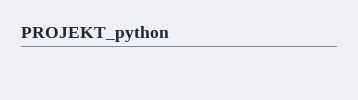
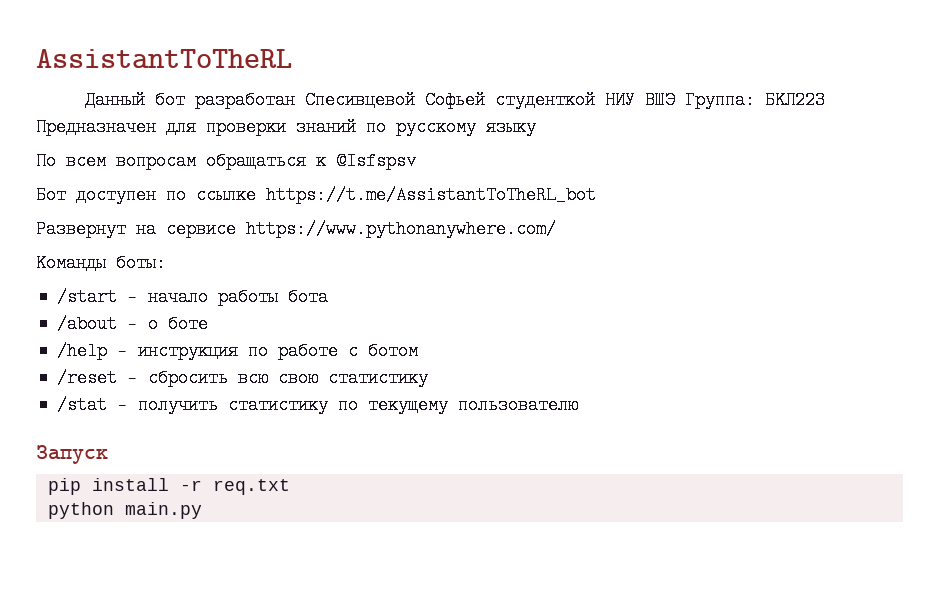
[21,26,169,42] PROJEKT_python -> [36,49,292,69] [84,91,825,109] [36,119,536,136] [36,152,416,170] [36,186,596,204] [36,220,556,238] [36,254,166,272] [57,288,329,306] [57,315,209,333] [57,342,419,360] [57,369,429,387] [57,396,579,414] [36,445,108,464] [47,478,290,495] [47,502,202,519] AssistantToTheRL // Данный бот разработан Спесивцевой Софьей студенткой НИУ ВШЭ Группа: БКЛ223 Предназначен для проверки знаний по русскому языку // По всем вопросам обращаться к @Isfspsv // Бот доступен по ссылке https://t.me/AssistantToTheRL_bot // Развернут на сервисе https://www.pythonanywhere.com/ // Команды боты: // /start — начало работы бота // /about — о боте // /help — инструкция по работе с ботом // /reset — сбросить всю свою статистику // /stat — получить статистику по текущему пользователю // Запуск // pip install -r req.txt // python main.py

